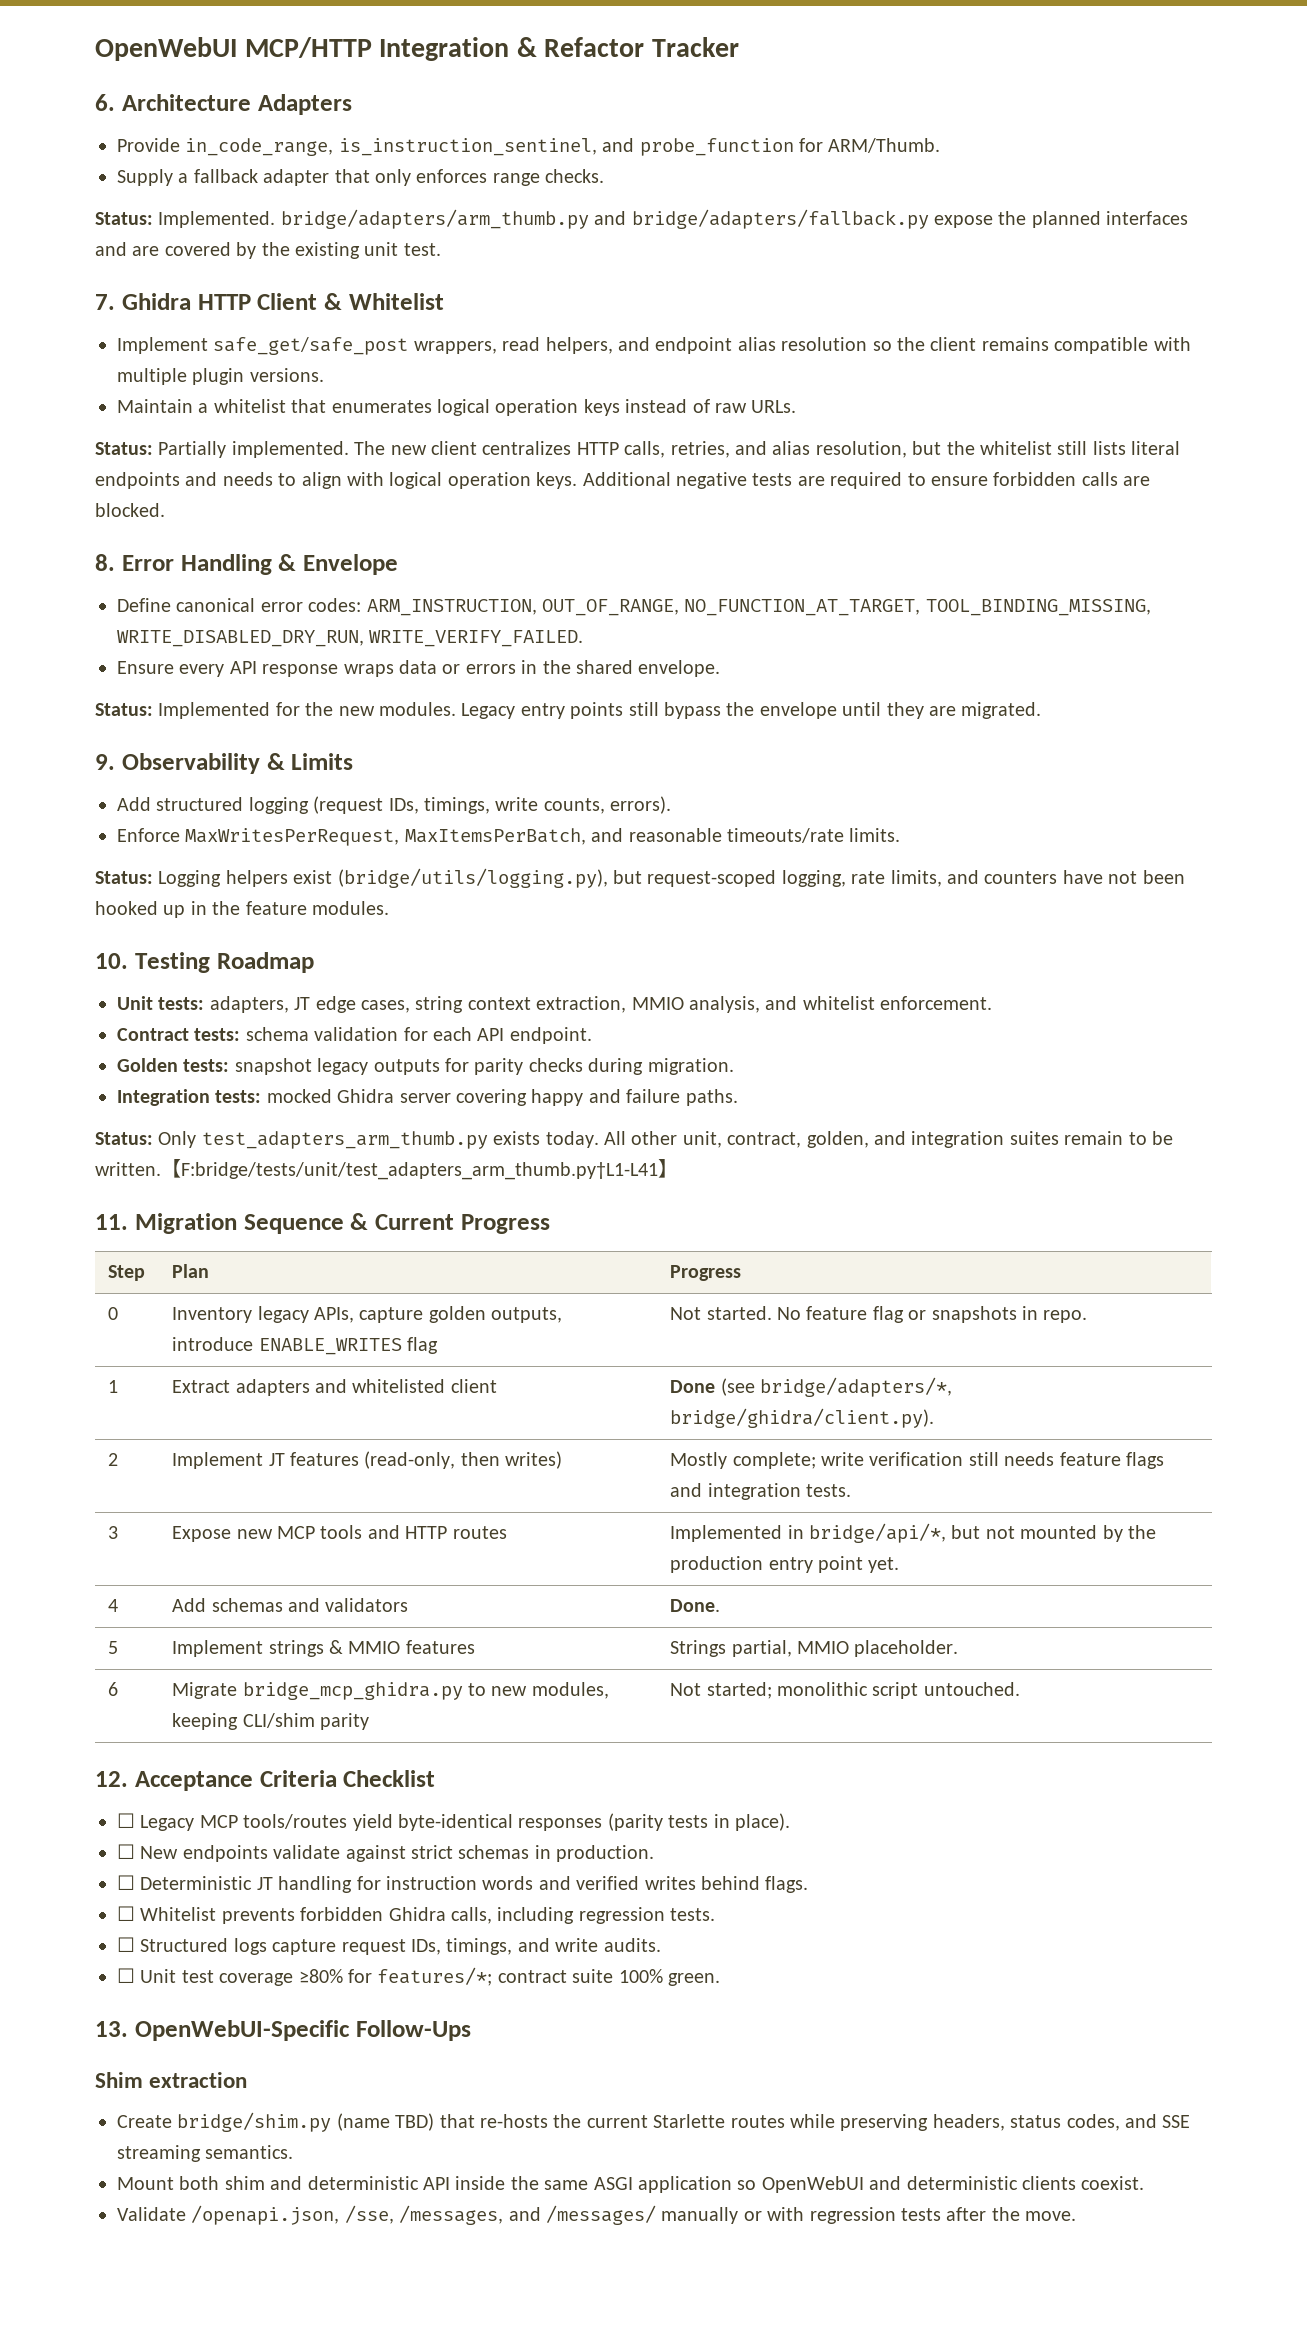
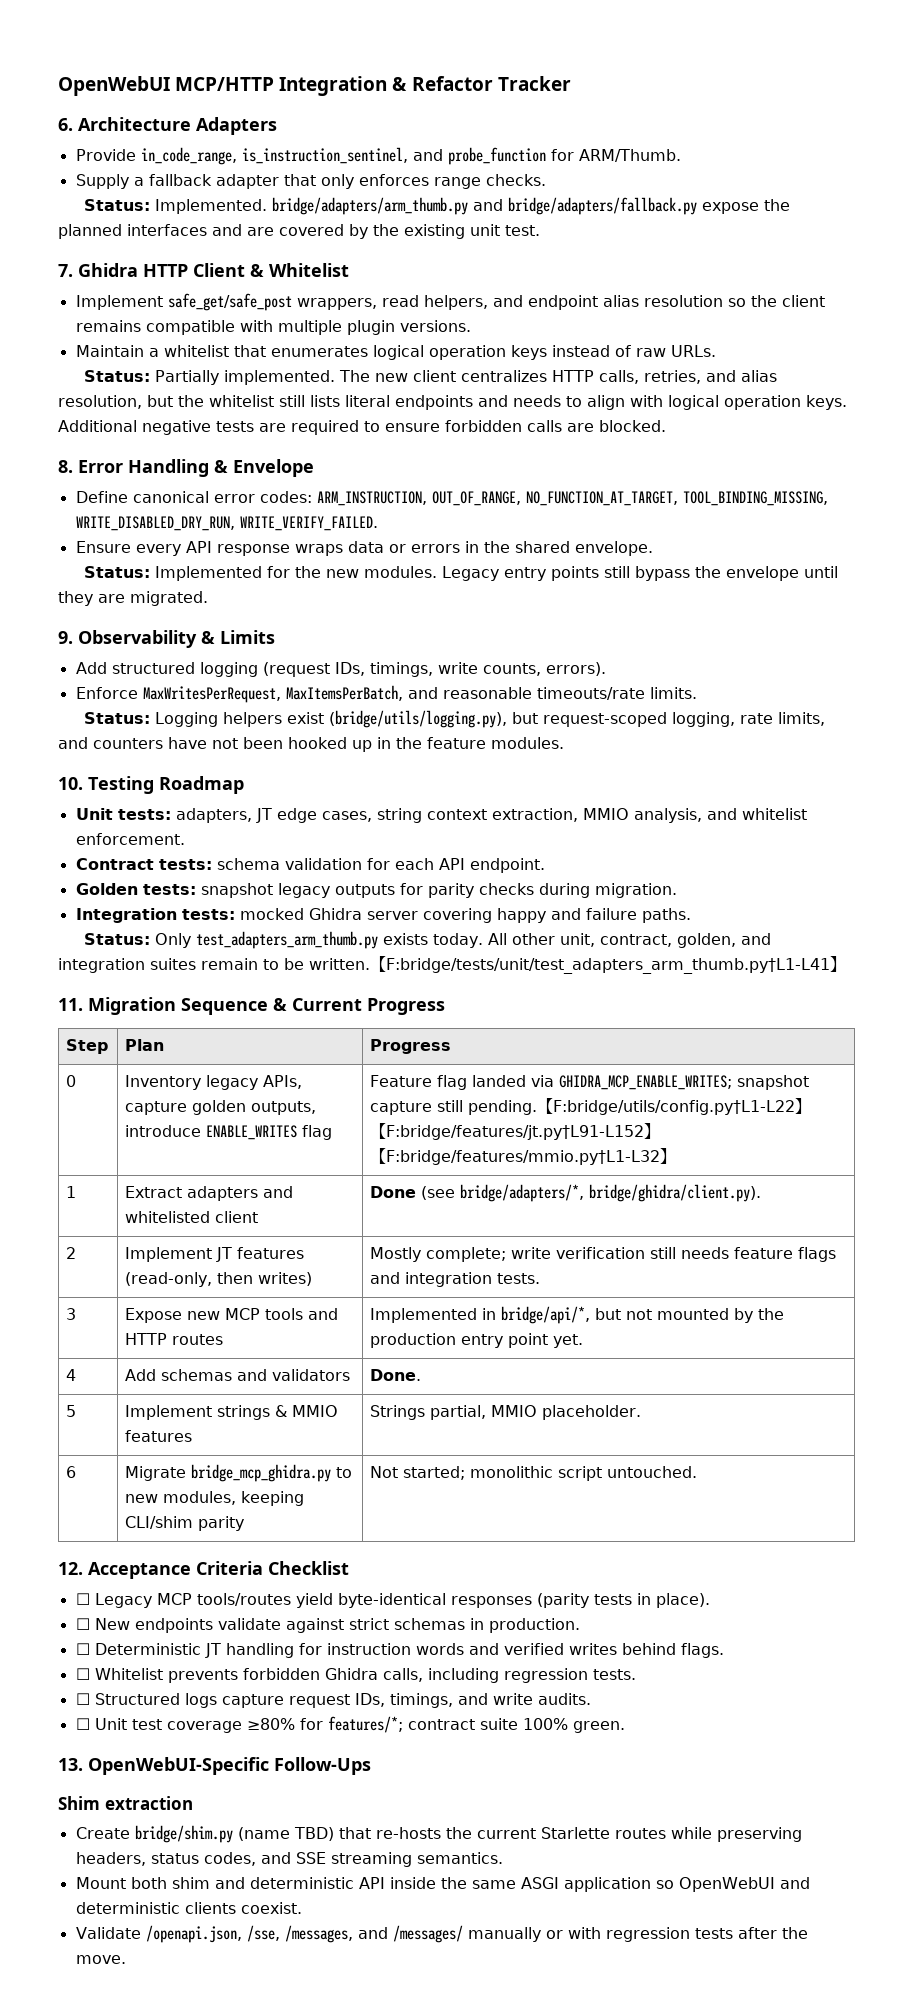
[670,1306,1088,1323] Not started. No feature flag or snapshots in repo. -> [370,1075,810,1090] [370,1098,812,1115] [370,1123,661,1140] [370,1148,677,1165] Feature flag landed via GHIDRA_MCP_ENABLE_WRITES; snapshot capture still pending.【F:bridge/utils/config.py†L1-L22】【F:bridge/features/jt.py†L91-L152】【F:bridge/features/mmio.py†L1-L32】

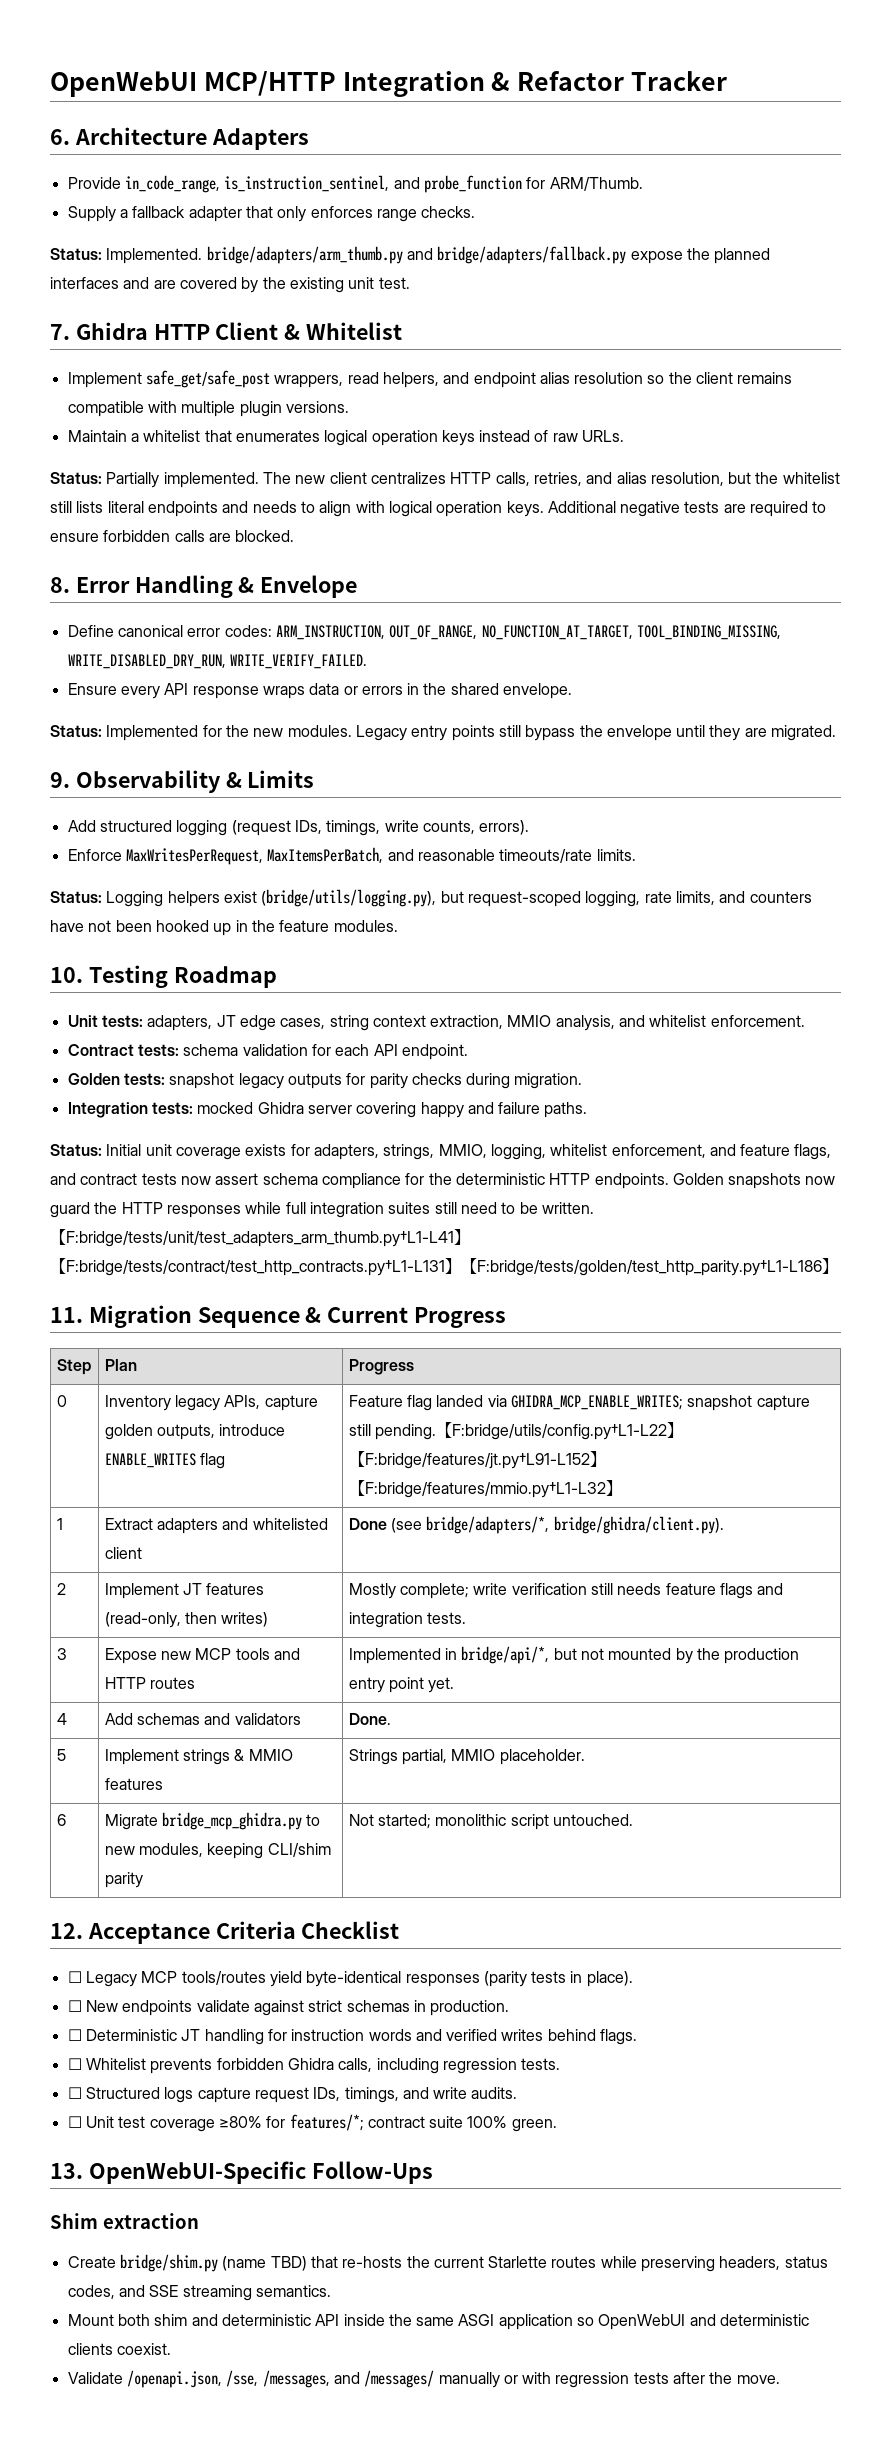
[155,931,772,949] [58,958,258,973] Only test_adapters_arm_thumb.py exists today. All other unit, contract, golden, and integration suites remain -> [106,1144,832,1160] [50,1173,836,1189] [50,1202,497,1218] Initial unit coverage exists for adapters, strings, MMIO, logging, whitelist enforcement, and feature flags, and contract tests now assert schema compliance for the deterministic HTTP endpoints. Golden snapshots now guard the HTTP responses while full integration suites still need
(846, 964) none -> [50,1258,838,1276] 【F:bridge/tests/contract/test_http_contracts.py†L1-L131】【F:bridge/tests/golden/test_http_parity.py†L1-L186】

